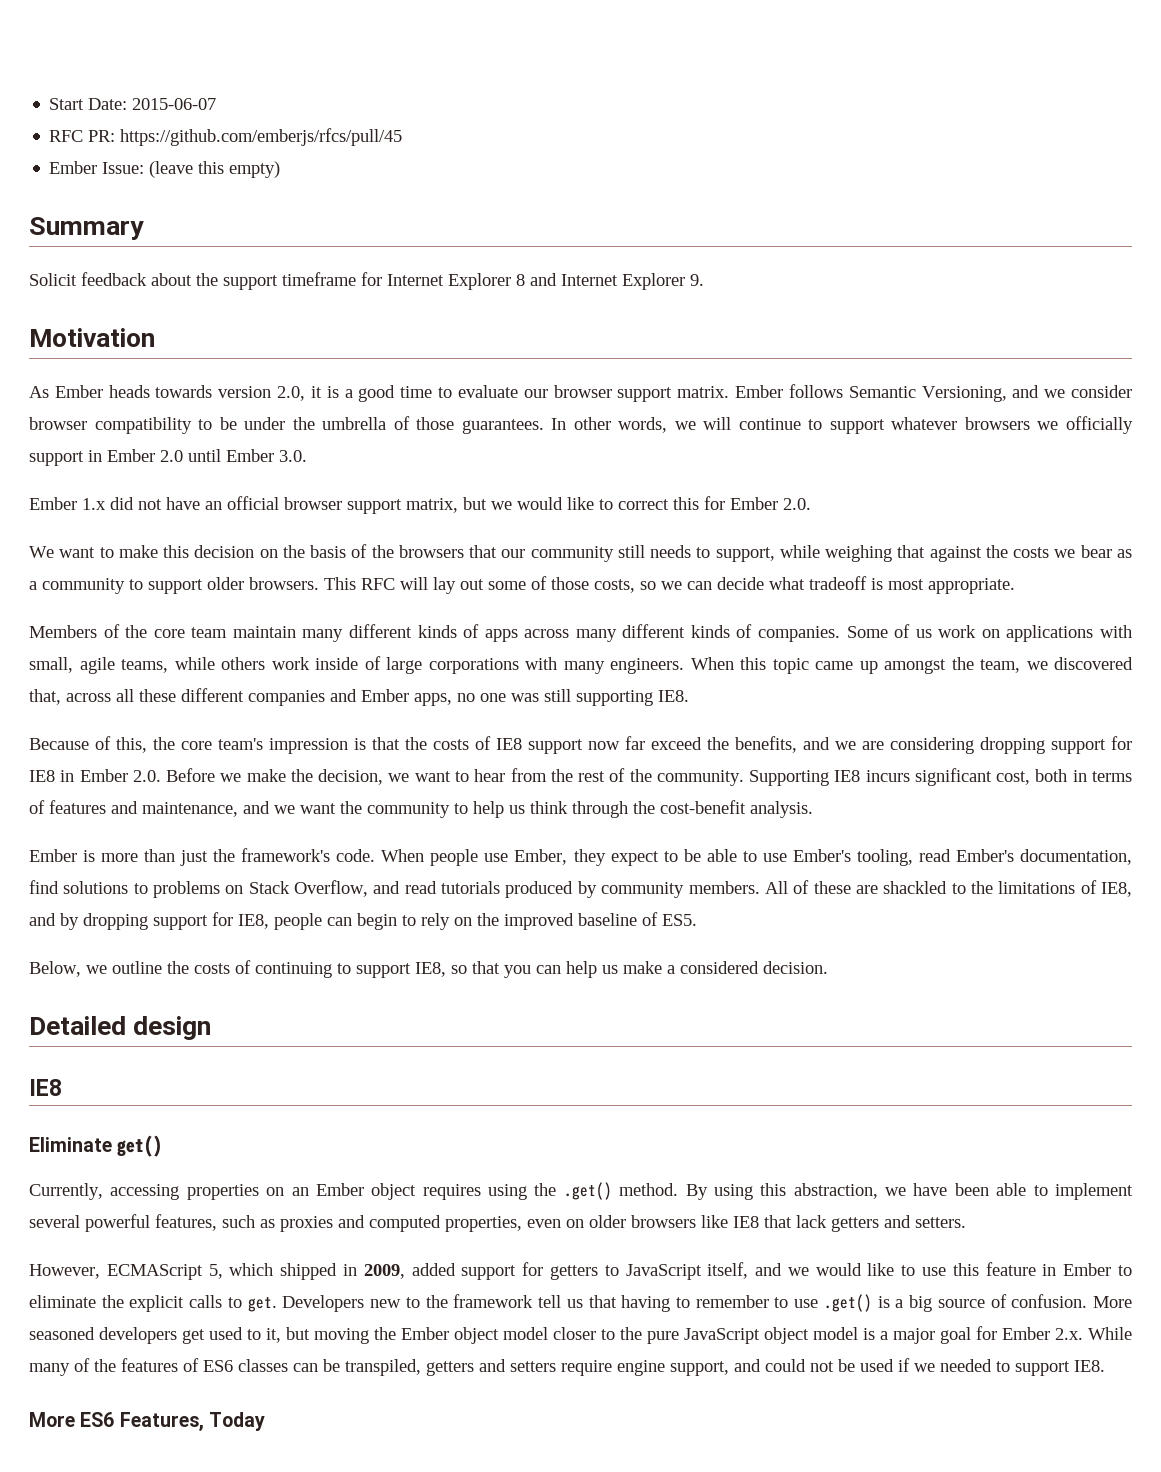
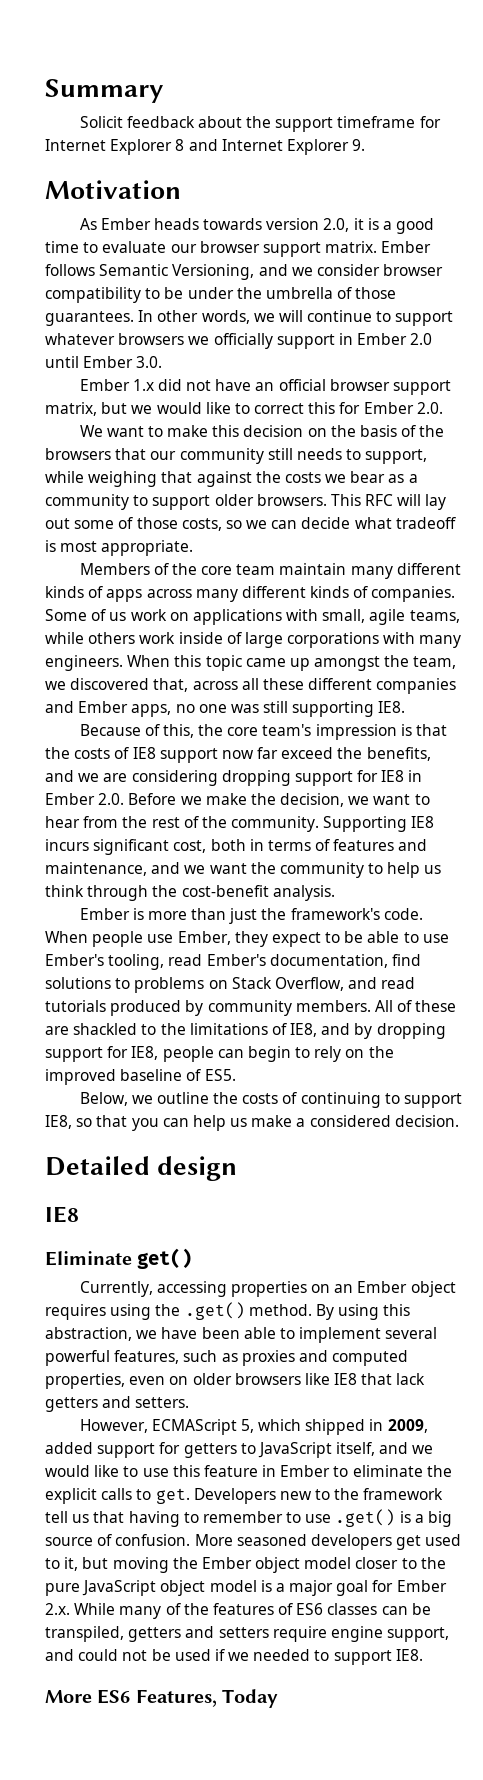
[49,98,217,110] [49,128,403,146] [49,161,281,178] Start Date: 2015-06-07 // RFC PR: https://github.com/emberjs/rfcs/pull/45 // Ember Issue: (leave this empty) // -> (45, 91) none

